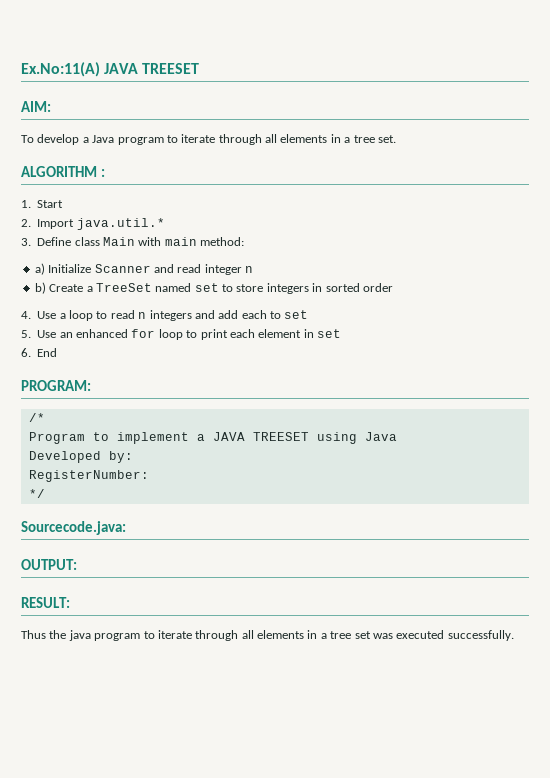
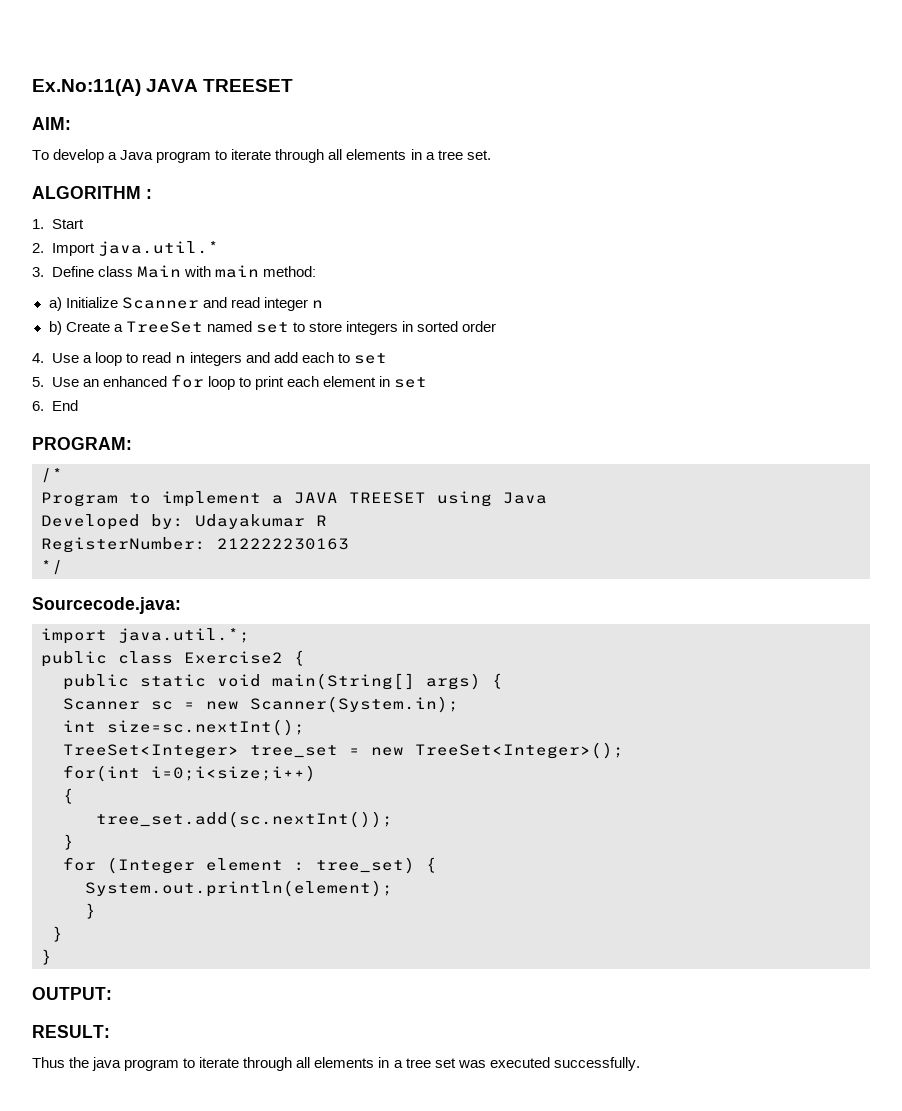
(133, 457) none -> [195,514,327,529] Udayakumar R
(149, 476) none -> [217,538,349,550] 212222230163
(126, 528) none -> [41,628,250,644] [41,650,305,667] [63,673,503,690] [63,696,459,713] [63,719,305,736] [63,742,624,759] [63,765,316,782] [63,788,74,804] [96,811,393,828] [63,834,74,850] [63,857,437,874] [85,880,393,897] [85,903,96,919] [52,926,63,942] [41,949,52,965] // import java.util.*; // public class Exercise2 { // public static void main(String[] args) { // Scanner sc = new Scanner(System.in); // int size=sc.nextInt(); // TreeSet<Integer> tree_set = new TreeSet<Integer>(); // for(int i=0;i<size;i++) // { // tree_set.add(sc.nextInt()); // } // for (Integer element : tree_set) { // System.out.println(element); // } // } // }

